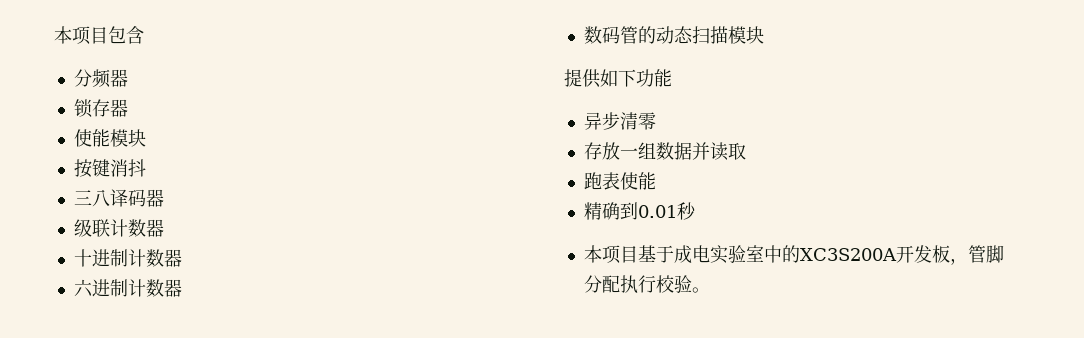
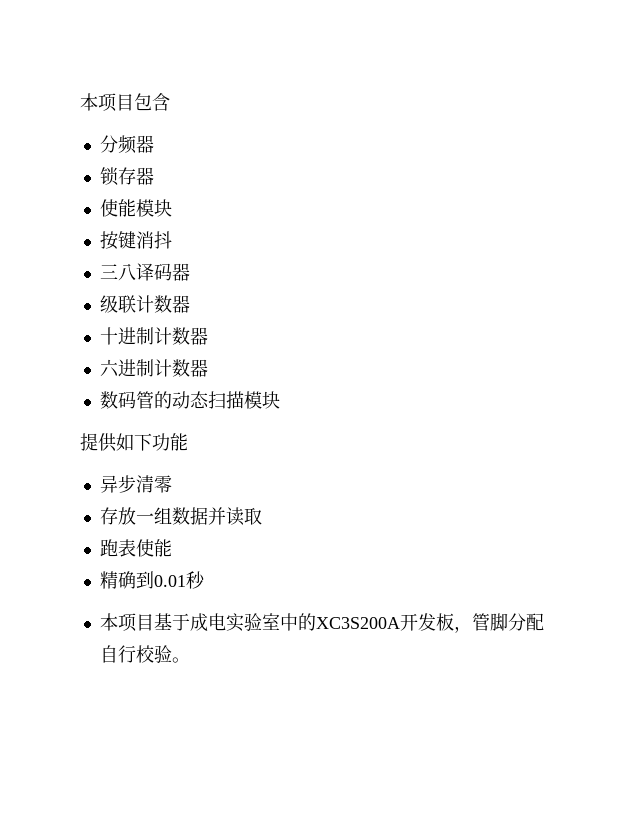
[619,275,638,293] 执 -> [99,645,118,663] 自

